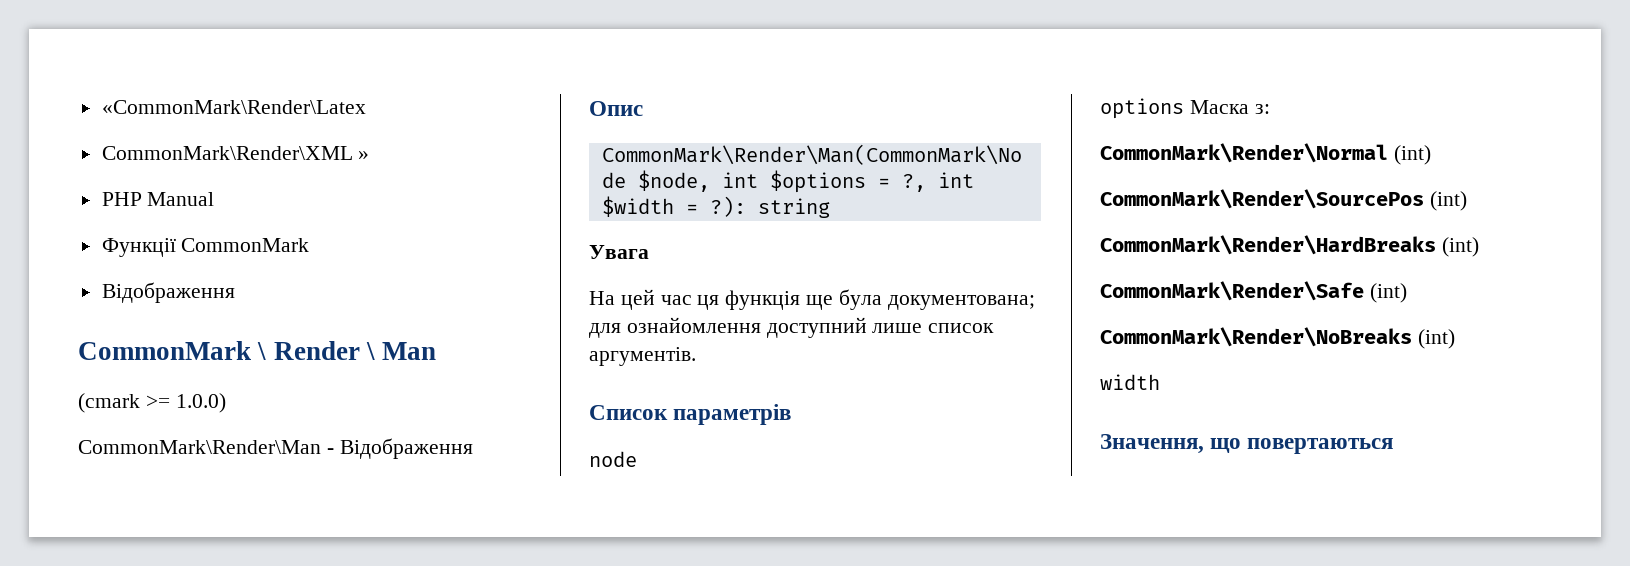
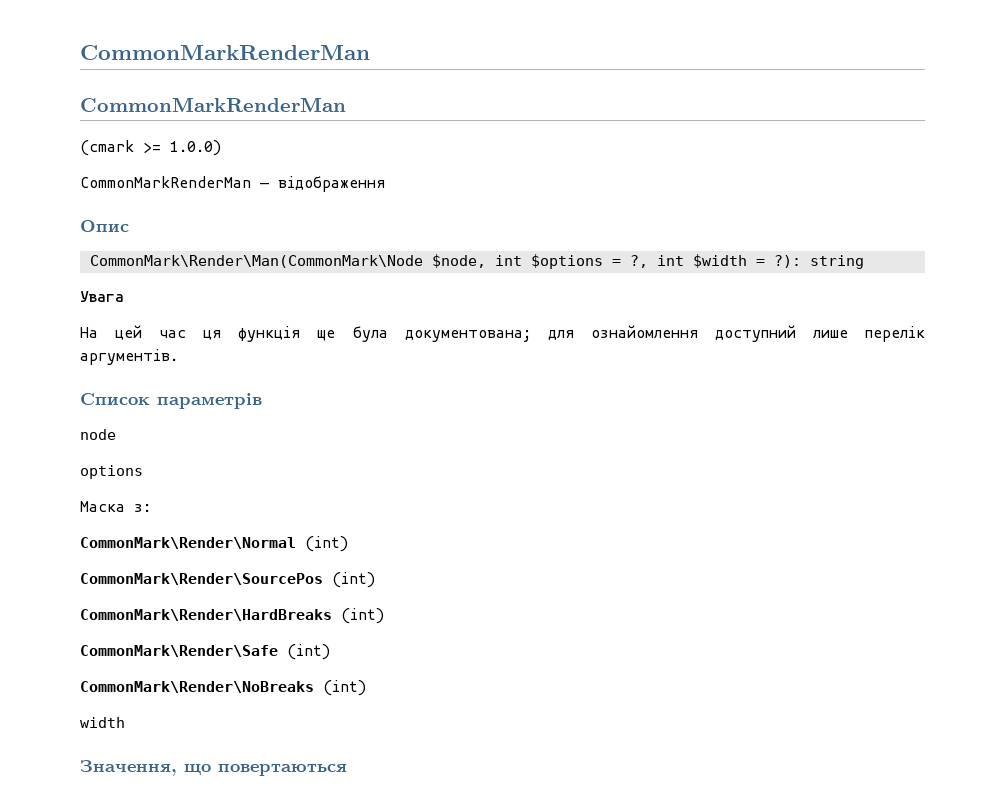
[101,100,366,114] [101,146,370,160] [101,192,215,206] [101,238,310,257] [101,282,235,303] [78,341,437,360] «CommonMark\Render\Latex // CommonMark\Render\XML » // PHP Manual // Функції CommonMark // Відображення // CommonMark \ Render \ Man -> [80,45,370,60] [80,97,346,112] CommonMarkRenderMan // CommonMarkRenderMan
[78,438,473,459] CommonMark\Render\Man - Відображення -> [80,176,385,192] CommonMarkRenderMan — відображення
[928,323,995,333] список -> [865,326,926,342] перелік
(1184, 108) none -> (143, 472) //

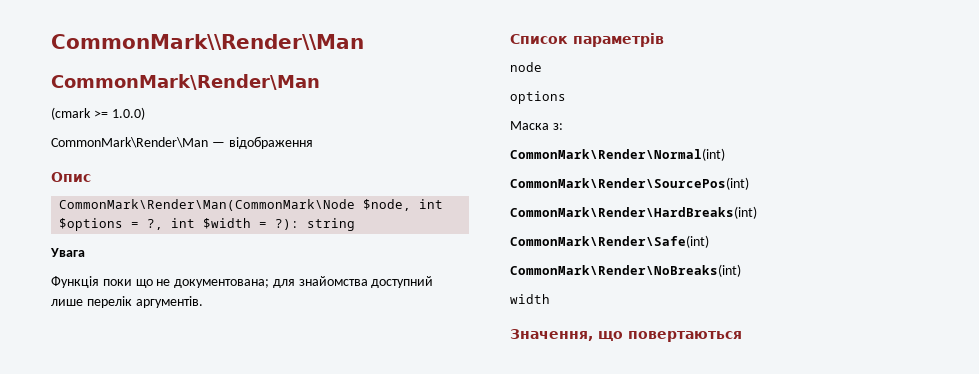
[80,45,370,60] [80,97,346,112] CommonMarkRenderMan // CommonMarkRenderMan -> [51,34,364,50] [51,74,320,90] CommonMark\\Render\\Man // CommonMark\Render\Man
[80,176,251,188] CommonMarkRenderMan -> [51,137,208,148] CommonMark\Render\Man
[80,325,388,342] На цей час ця функція ще була -> [51,276,171,288] Функція поки що не
[590,325,698,339] ознайомлення -> [298,276,368,286] знайомства
[80,536,348,552] [80,572,375,588] [80,608,384,624] [80,644,330,660] [80,680,366,696] CommonMark\Render\Normal (int) // CommonMark\Render\SourcePos (int) // CommonMark\Render\HardBreaks (int) // CommonMark\Render\Safe (int) // CommonMark\Render\NoBreaks (int) -> [510,148,725,161] [510,177,749,190] [510,206,757,219] [510,235,709,248] [510,264,741,277] CommonMark\Render\Normal(int) // CommonMark\Render\SourcePos(int) // CommonMark\Render\HardBreaks(int) // CommonMark\Render\Safe(int) // CommonMark\Render\NoBreaks(int)

